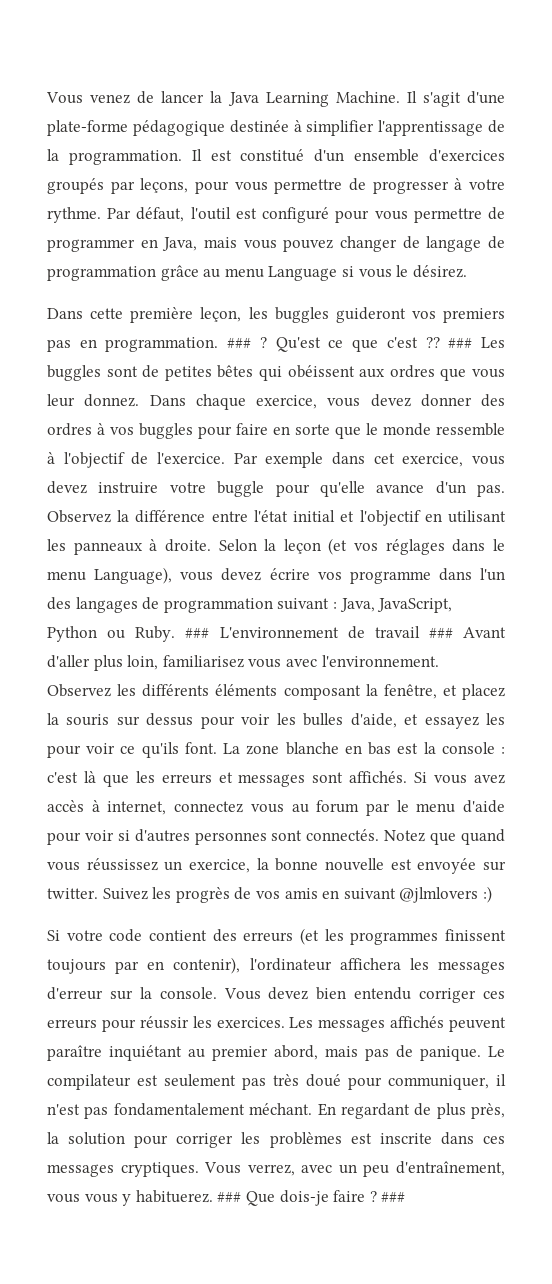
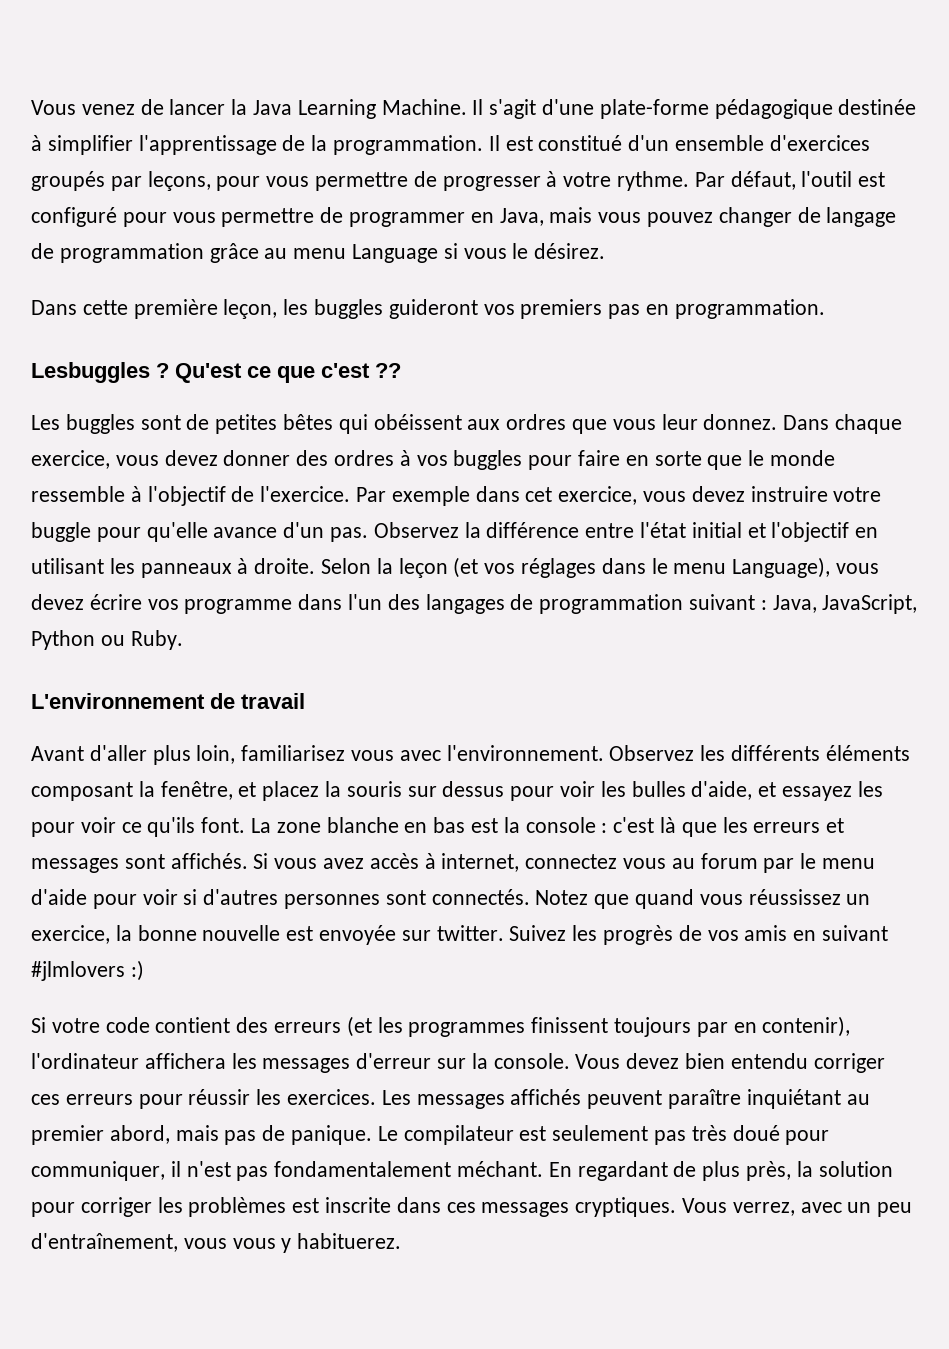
[227,337,252,348] ### -> [31,362,150,383] // Lesbuggles
[448,337,473,348] ### -> (401, 370) //
[185,627,210,638] ### -> (183, 640) //
[428,627,453,638] ### -> (305, 701) //
[399,887,479,903] @jlmlovers -> [31,961,125,981] #jlmlovers
[217,1190,406,1206] ### Que dois-je faire ? ### -> (402, 1241) none

